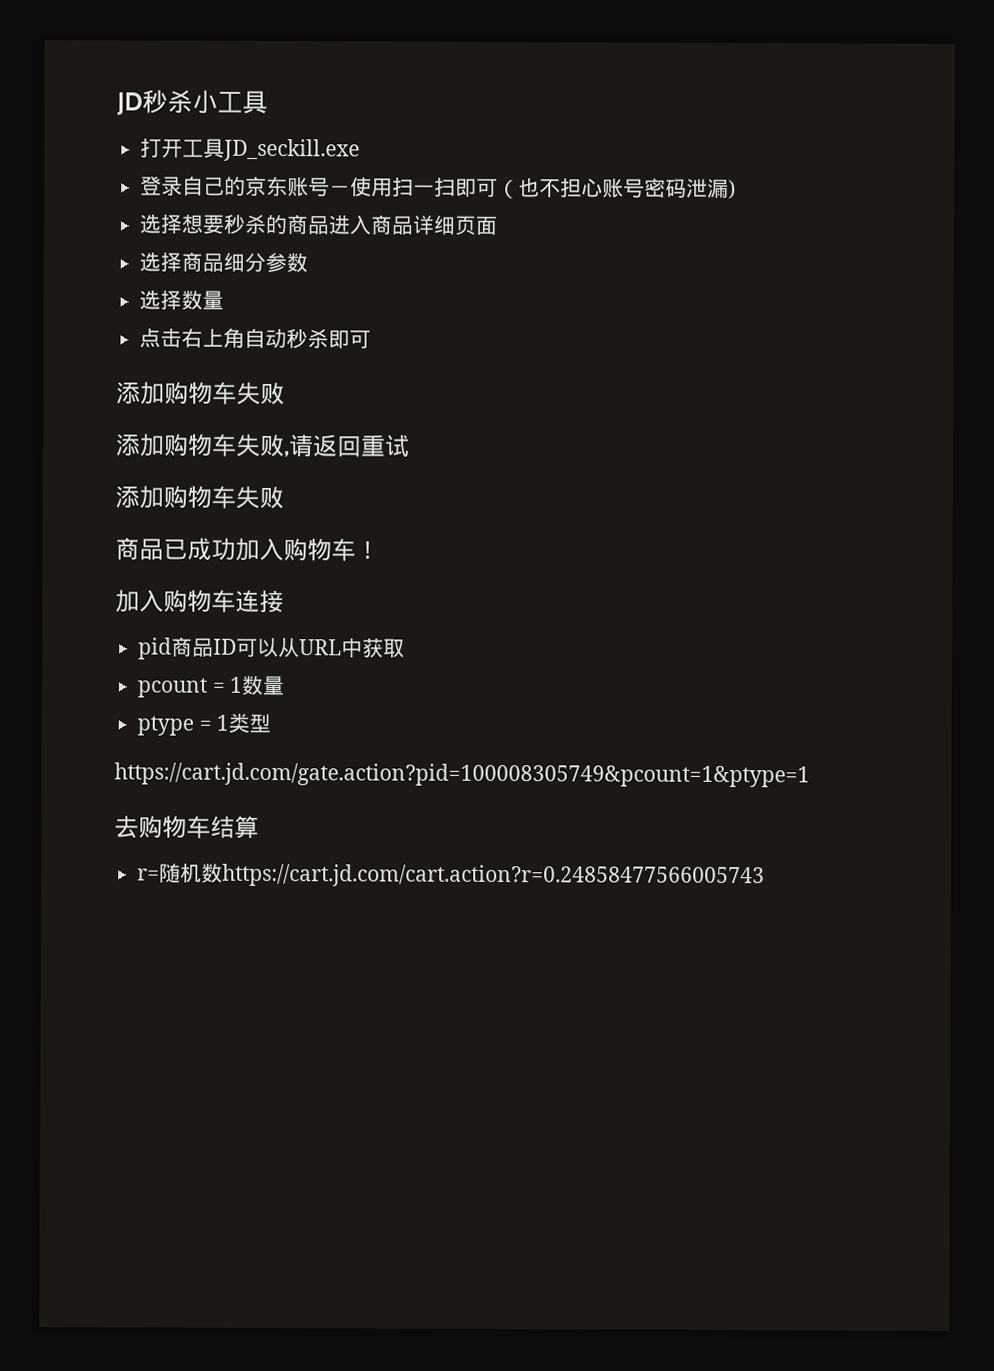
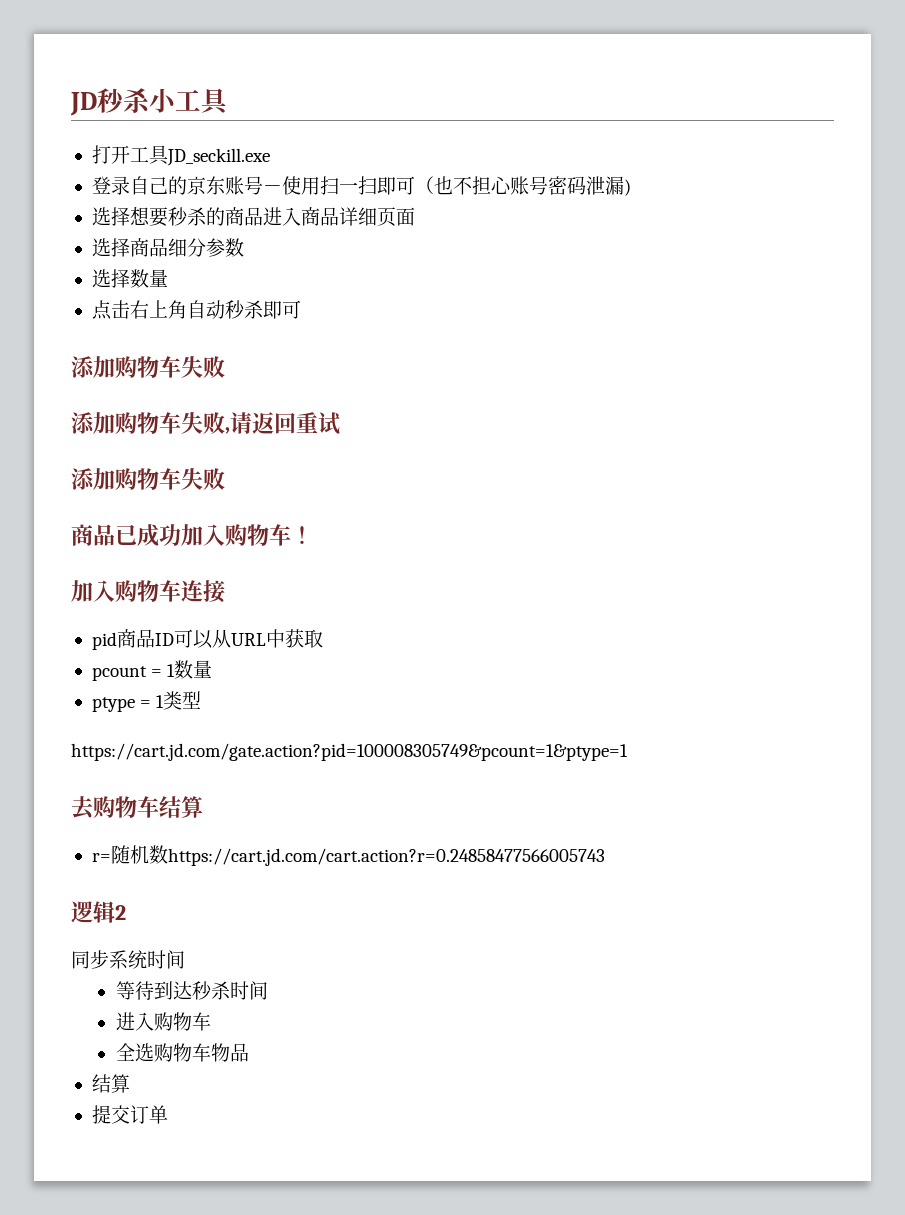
(766, 876) none -> [71,901,126,923] [71,950,185,969] [115,981,268,1000] [115,1012,211,1031] [115,1043,249,1062] [91,1074,130,1093] [91,1105,168,1124] // 逻辑2 // 同步系统时间 // 等待到达秒杀时间 // 进入购物车 // 全选购物车物品 // 结算 // 提交订单

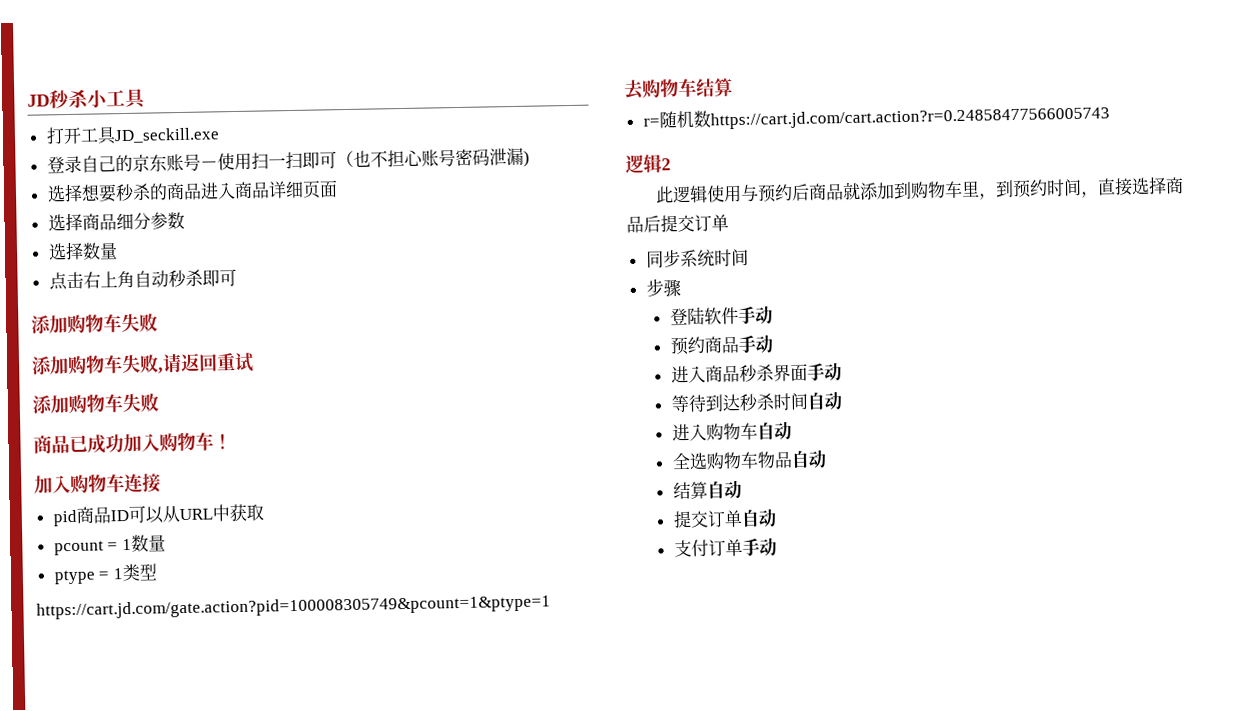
[71,950,185,969] 同步系统时间 -> [655,176,1185,204] [626,214,729,233] [645,248,749,268] [645,278,681,298] [669,305,773,326] [669,334,773,356] [670,362,842,384] 此逻辑使用与预约后商品就添加到购物车里，到预约时间，直接选择商品后提交订单 // 同步系统时间 // 步骤 // 登陆软件手动 // 预约商品手动 // 进入商品秒杀界面手动
(268, 990) none -> [806,391,842,410] 自动
(211, 1021) none -> [756,421,792,440] 自动
[91,1074,130,1093] [91,1105,168,1124] // 结算 // 提交订单 -> [790,449,827,469] [672,479,742,500] [672,508,777,529] [673,537,777,558] 自动 // 结算自动 // 提交订单自动 // 支付订单手动

